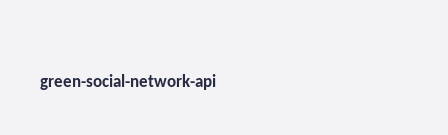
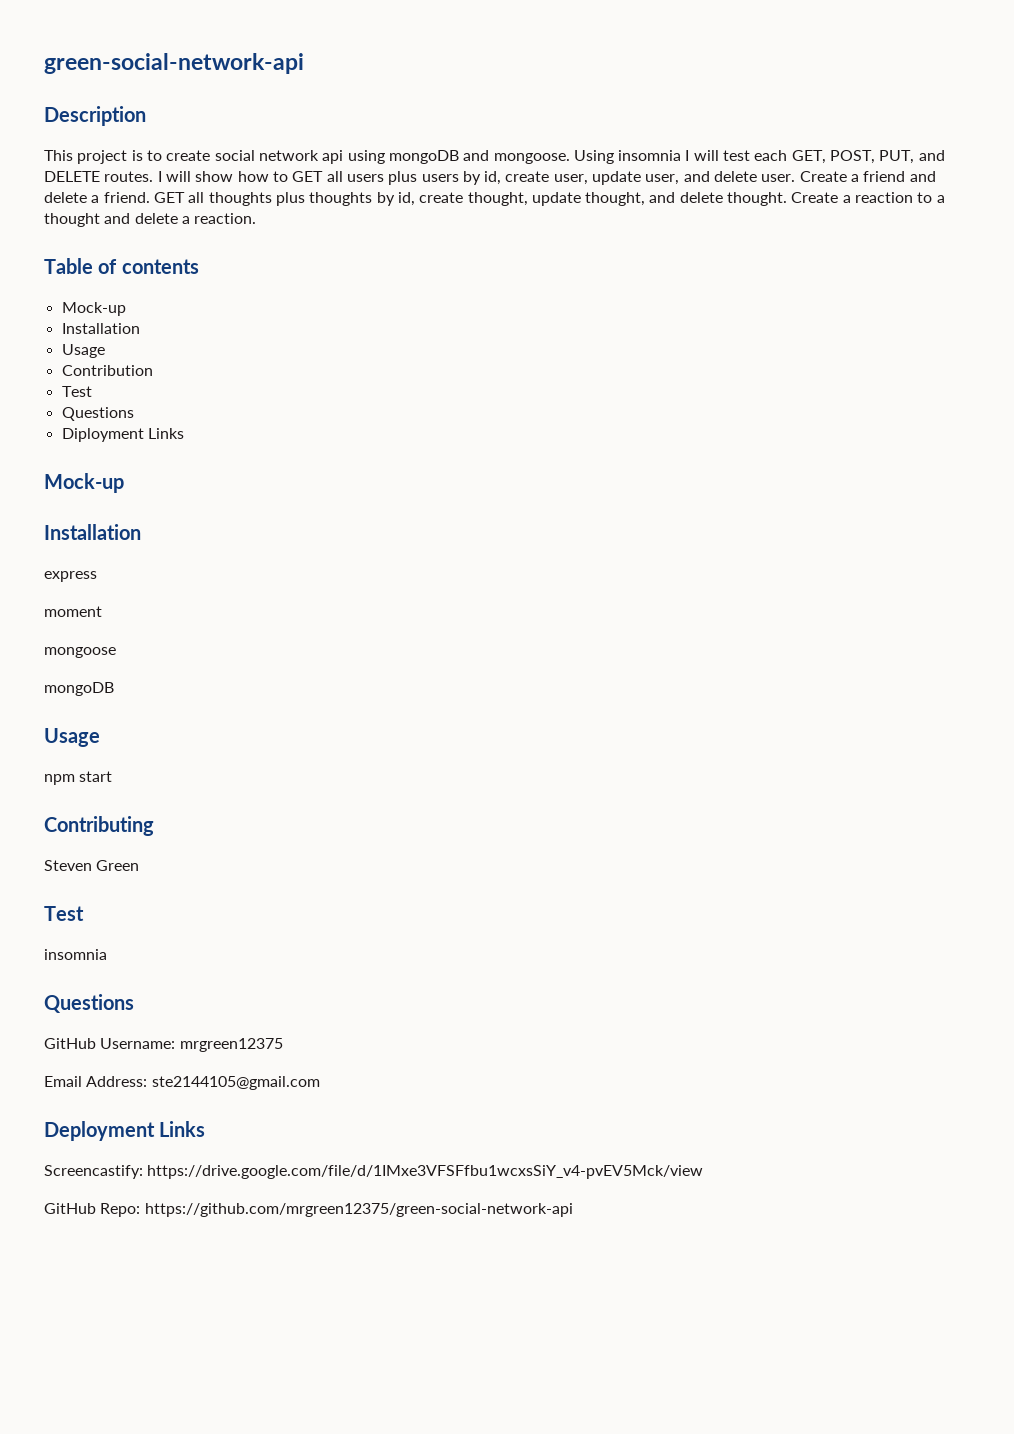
(216, 82) none -> [44,106,146,126] [44,150,945,164] [44,171,936,185] [44,192,945,206] [44,213,257,227] [44,258,199,274] [61,302,126,316] [61,323,140,334] [61,344,105,358] [61,365,153,376] [61,386,92,397] [61,407,134,421] [61,428,184,442] [44,473,124,493] [44,524,141,540] [44,571,97,582] [44,606,102,617] [44,647,116,658] [44,682,114,696] [44,728,100,747] [44,771,113,785] [44,816,154,836] [44,860,140,871] [44,906,84,921] [44,949,107,960] [44,994,134,1013] [44,1038,283,1052] [44,1076,320,1090] [44,1121,206,1141] [44,1165,704,1179] [44,1203,573,1217] // Description // This project is to create social network api using mongoDB and mongoose. Using insomnia I will test each GET, POST, PUT, and DELETE routes. I will show how to GET all users plus users by id, create user, update user, and delete user. Create a friend and delete a friend. GET all thoughts plus thoughts by id, create thought, update thought, and delete thought. Create a reaction to a thought and delete a reaction. // Table of contents // Mock-up // Installation // Usage // Contribution // Test // Questions // Diployment Links // Mock-up // Installation // express // moment // mongoose // mongoDB // Usage // npm start // Contributing // Steven Green // Test // insomnia // Questions // GitHub Username: mrgreen12375 // Email Address: ste2144105@gmail.com // Deployment Links // Screencastify: https://drive.google.com/file/d/1IMxe3VFSFfbu1wcxsSiY_v4-pvEV5Mck/view // GitHub Repo: https://github.com/mrgreen12375/green-social-network-api

